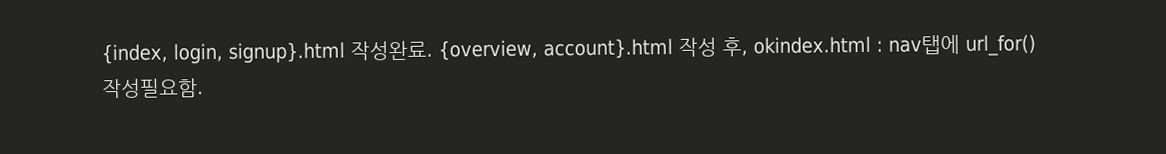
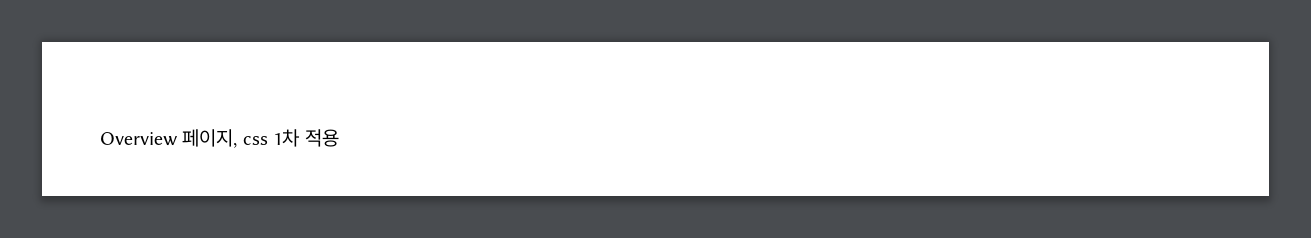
[101,34,1036,65] [101,78,204,99] {index, login, signup}.html 작성완료. {overview, account}.html 작성 후, okindex.html : nav탭에 url_for() 작성필요함. -> [100,129,339,148] Overview 페이지, css 1차 적용

